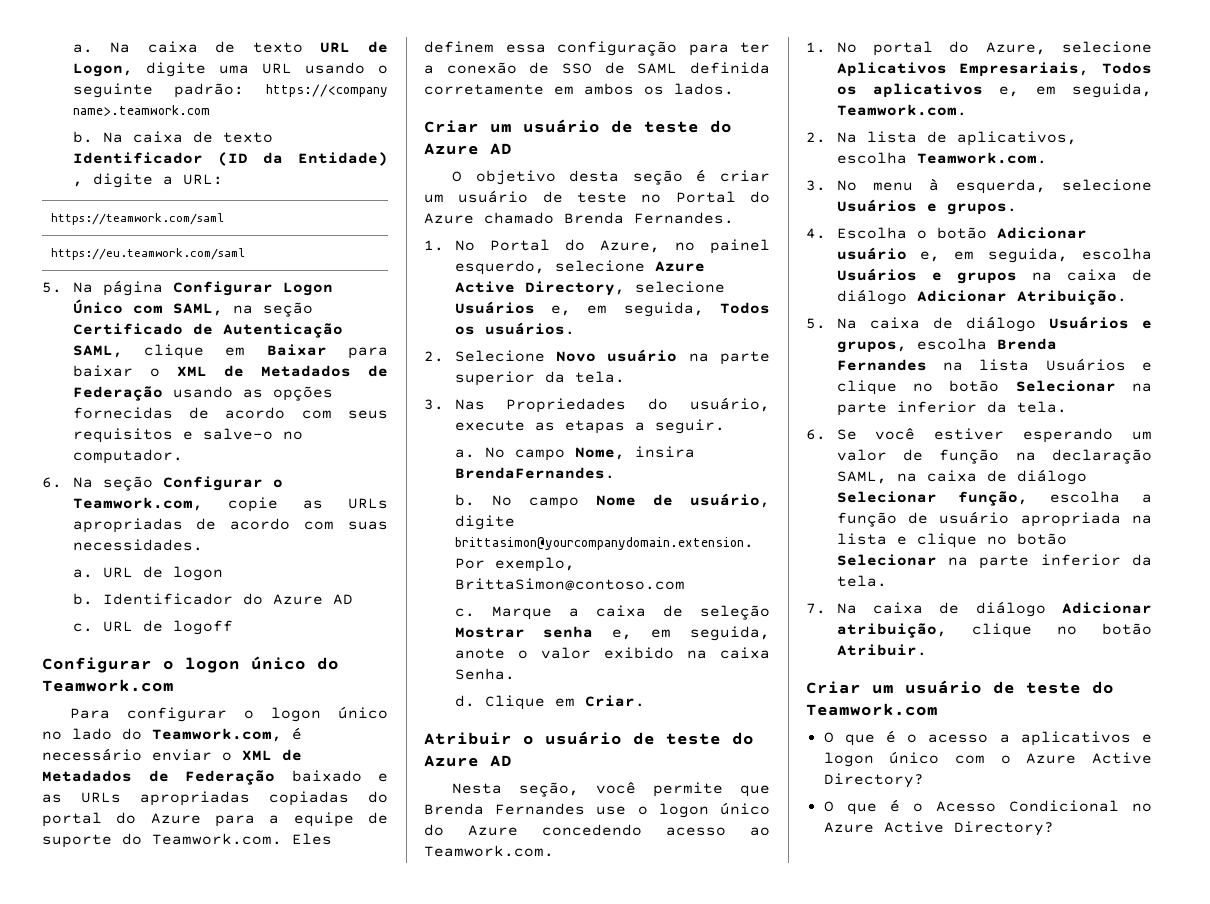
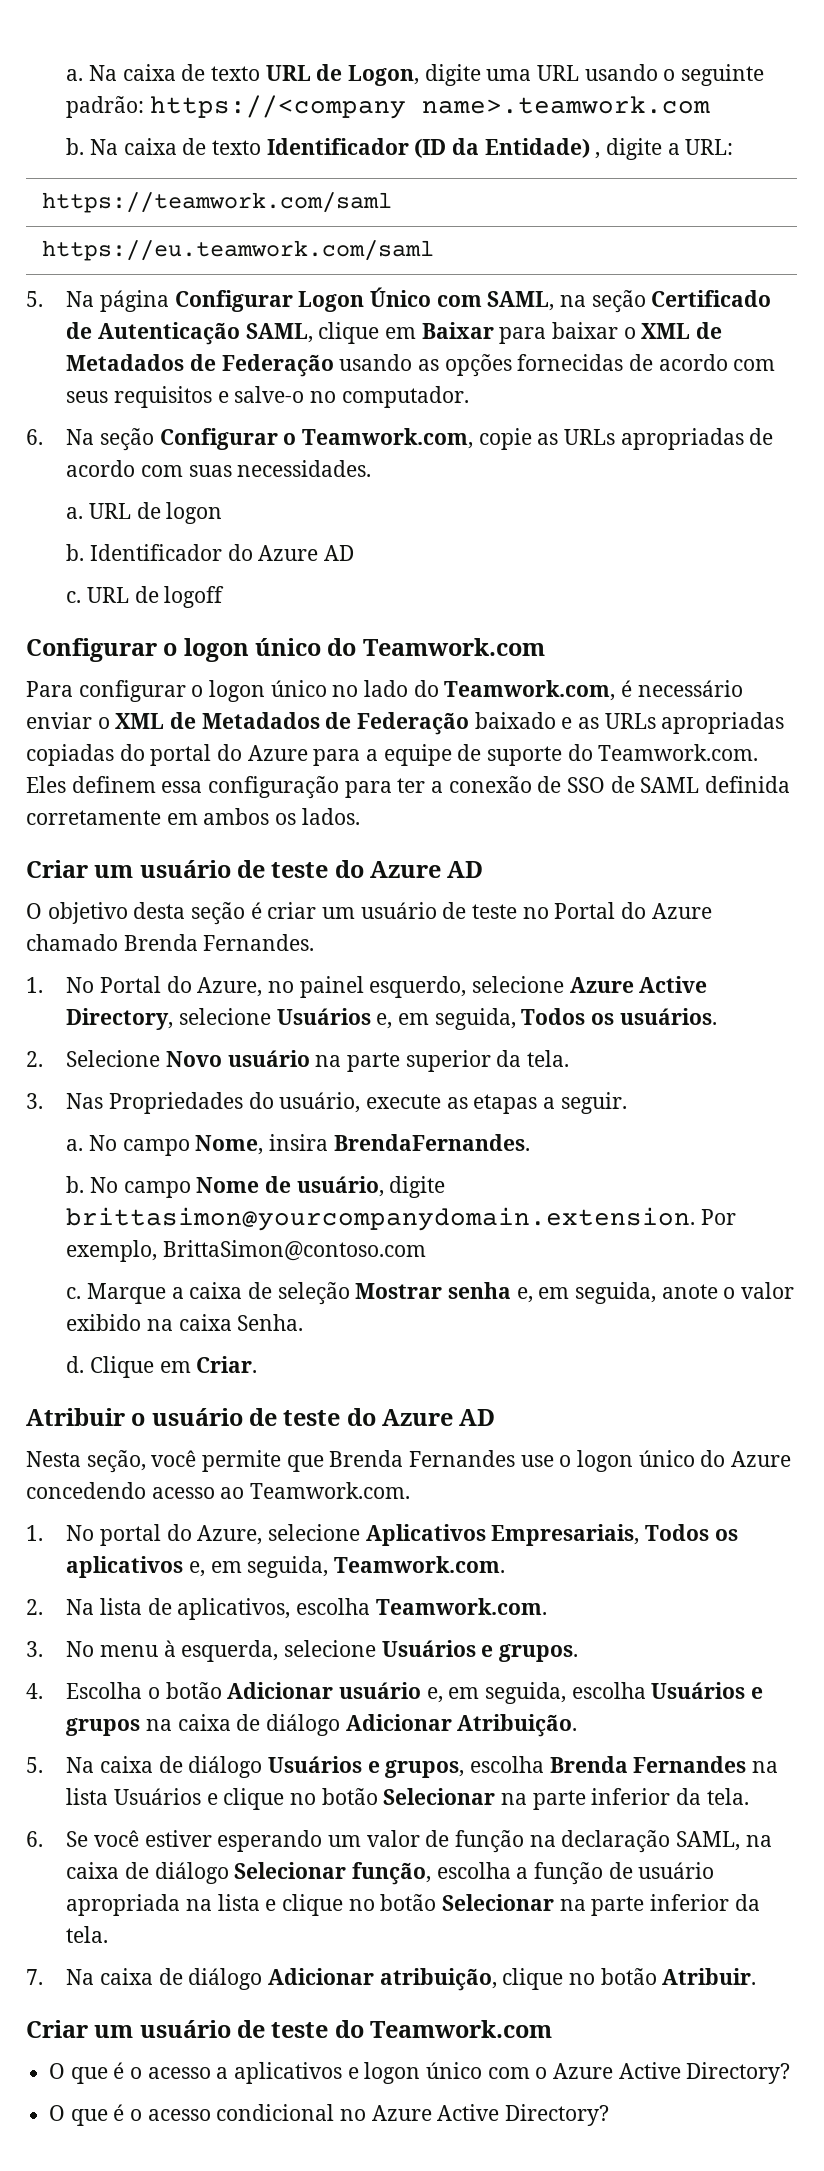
[935,800,1119,812] Acesso Condicional -> [147,2104,335,2121] acesso condicional

